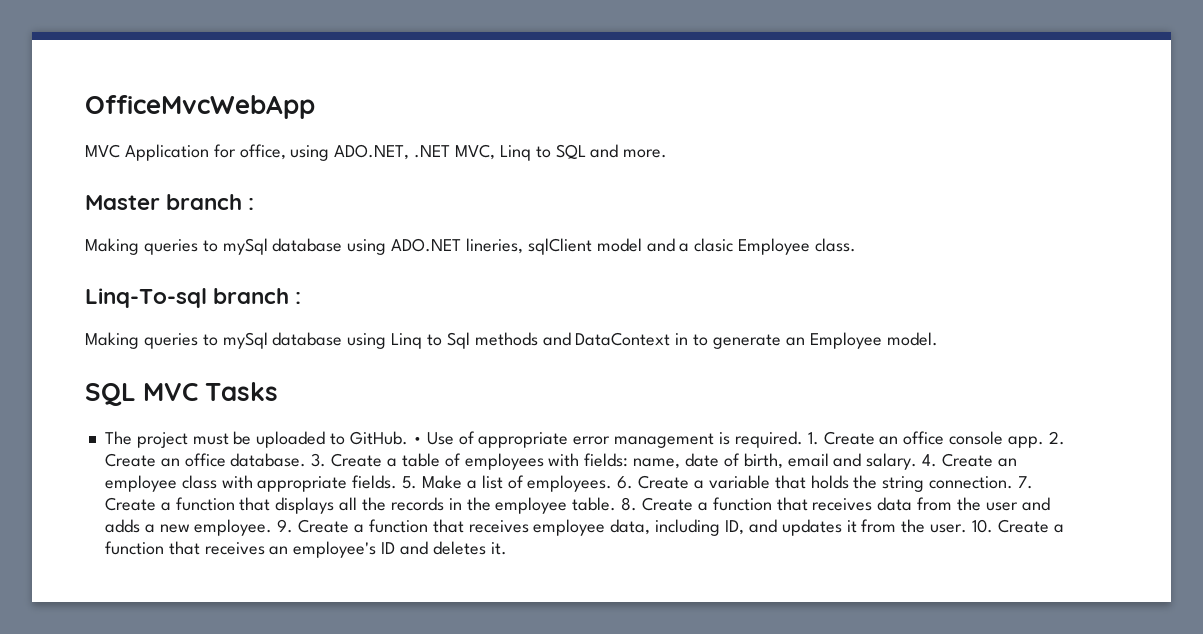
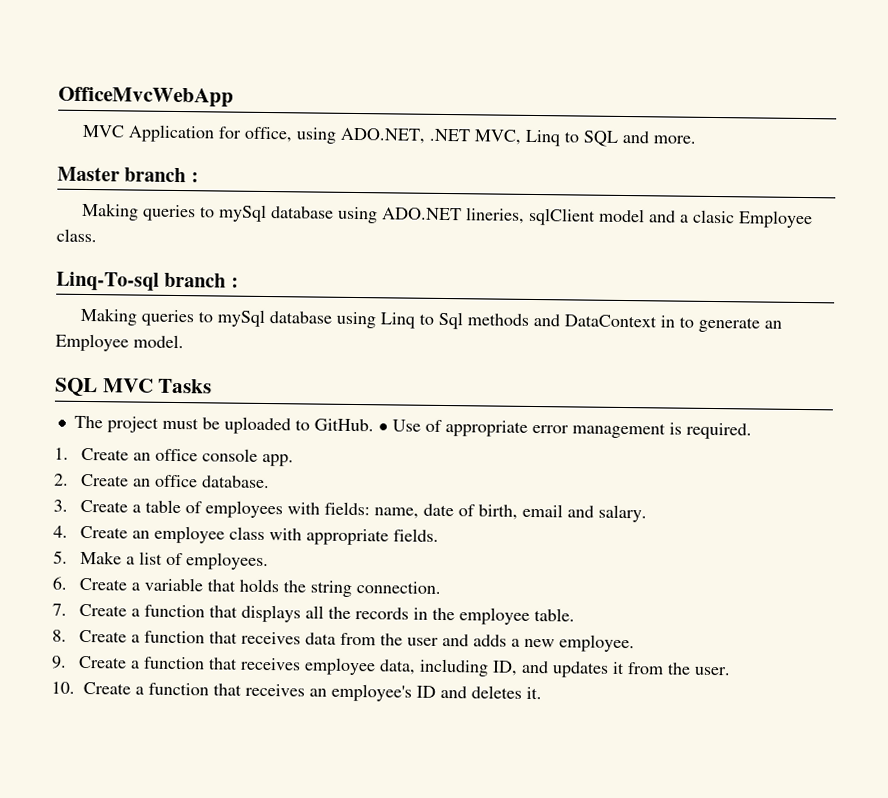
(803, 439) none -> (752, 431) //
(1045, 442) none -> (294, 460) //
(307, 460) none -> (270, 482) //
(918, 461) none -> (647, 513) //
(398, 482) none -> (439, 535) //
(613, 483) none -> (269, 561) //
(1014, 482) none -> (441, 587) //
(617, 504) none -> (575, 615) //
(273, 527) none -> (635, 643) //
(968, 528) none -> (731, 671) //

